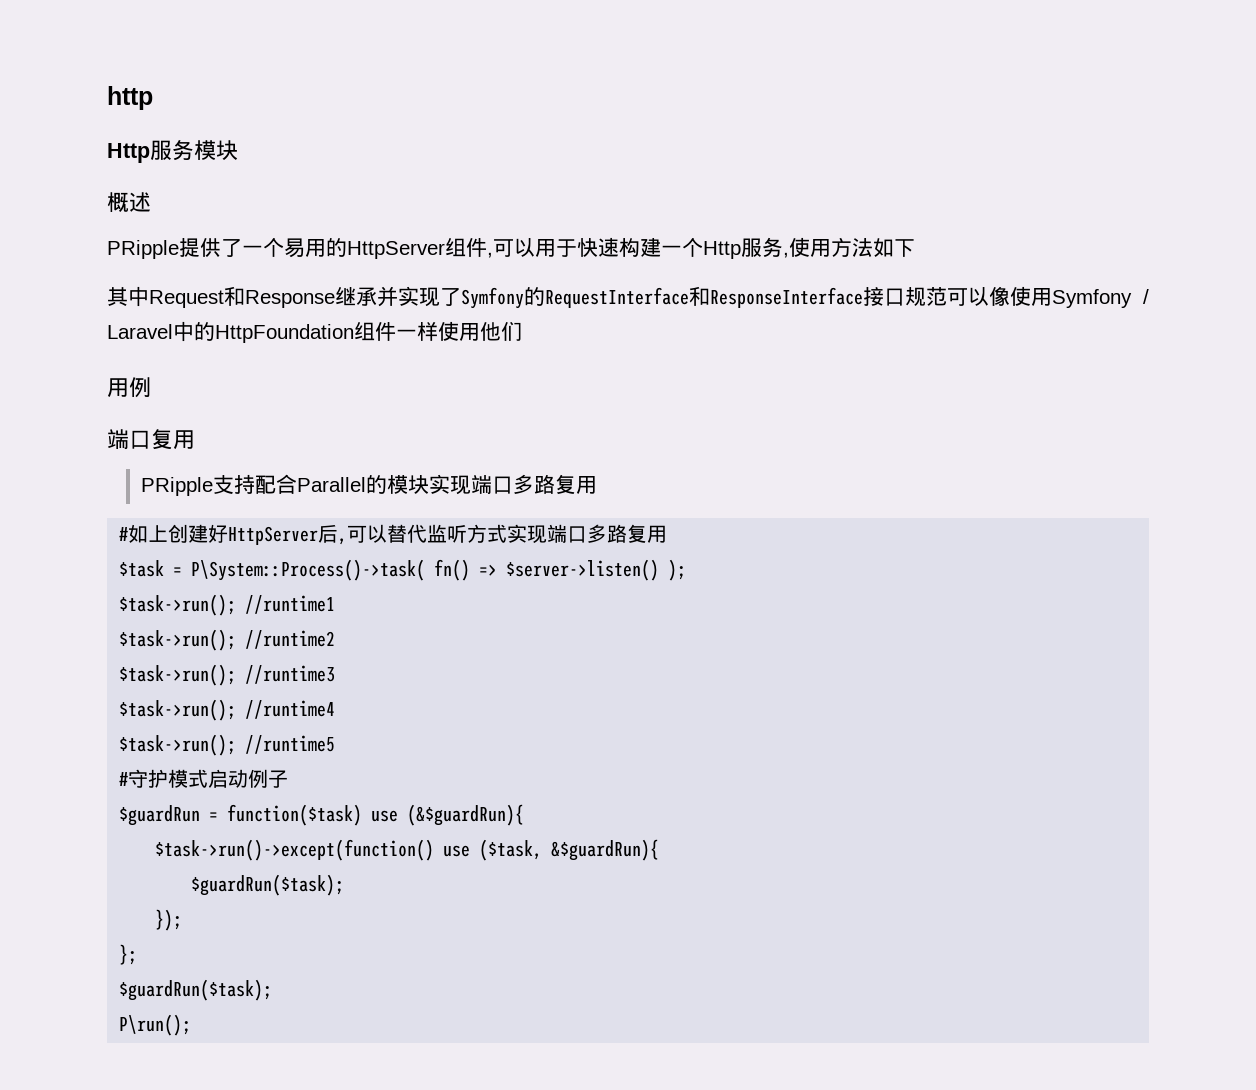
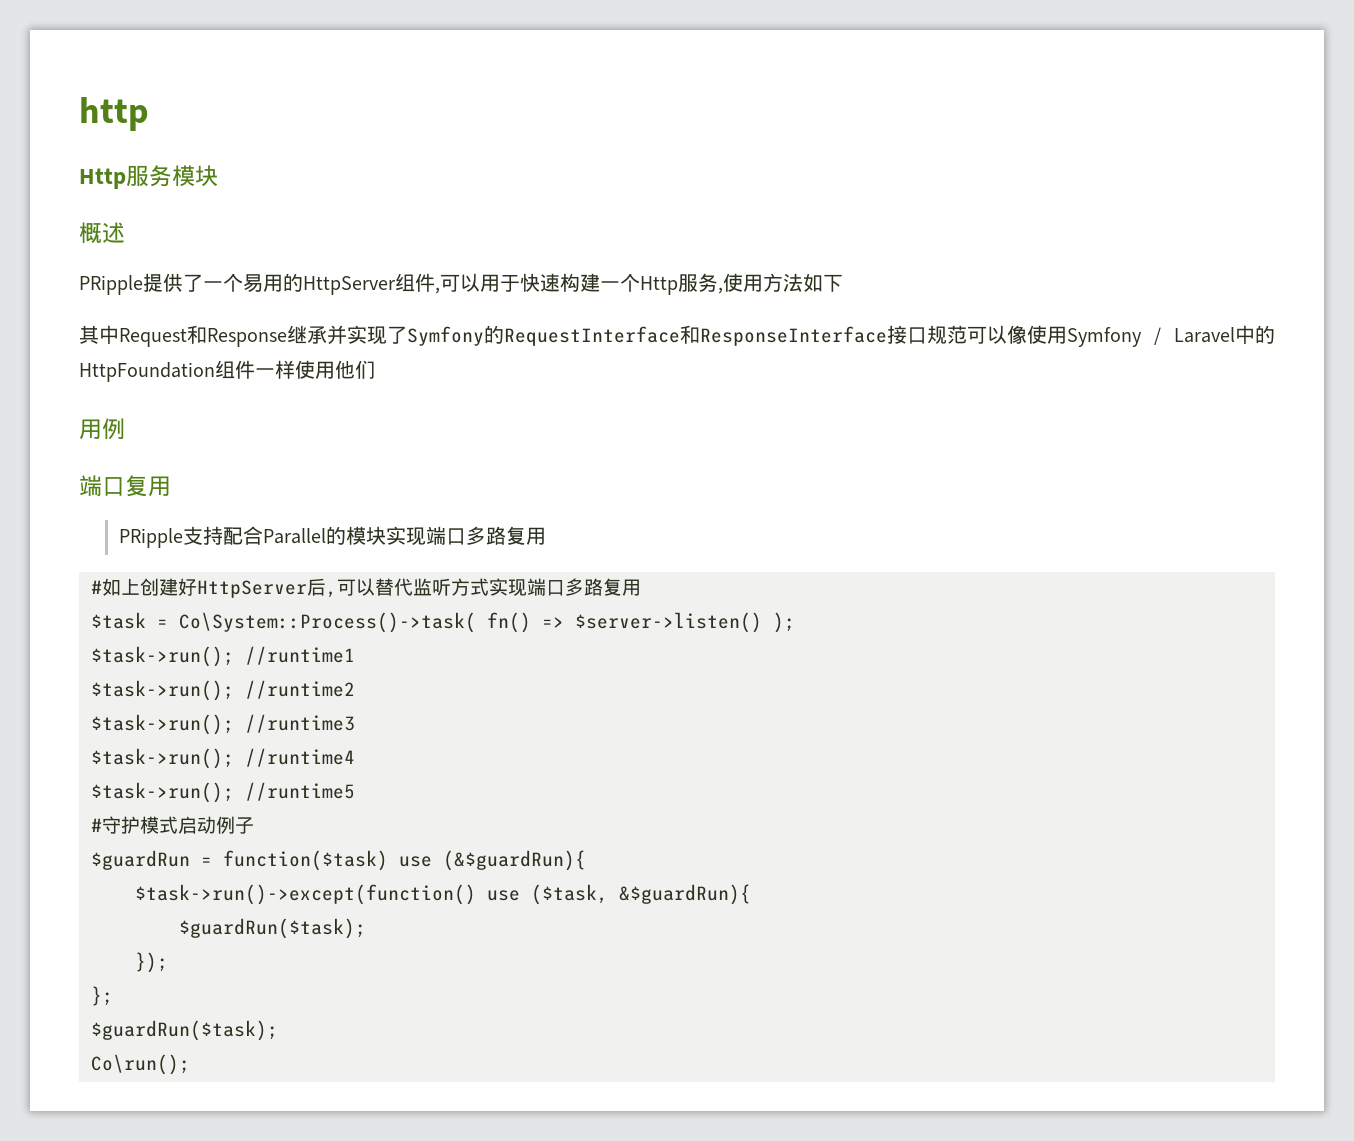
[191,559,426,581] P\System::Process()->task( -> [179,612,476,633] Co\System::Process()->task(
[119,1014,192,1036] P\run(); -> [91,1054,190,1075] Co\run();

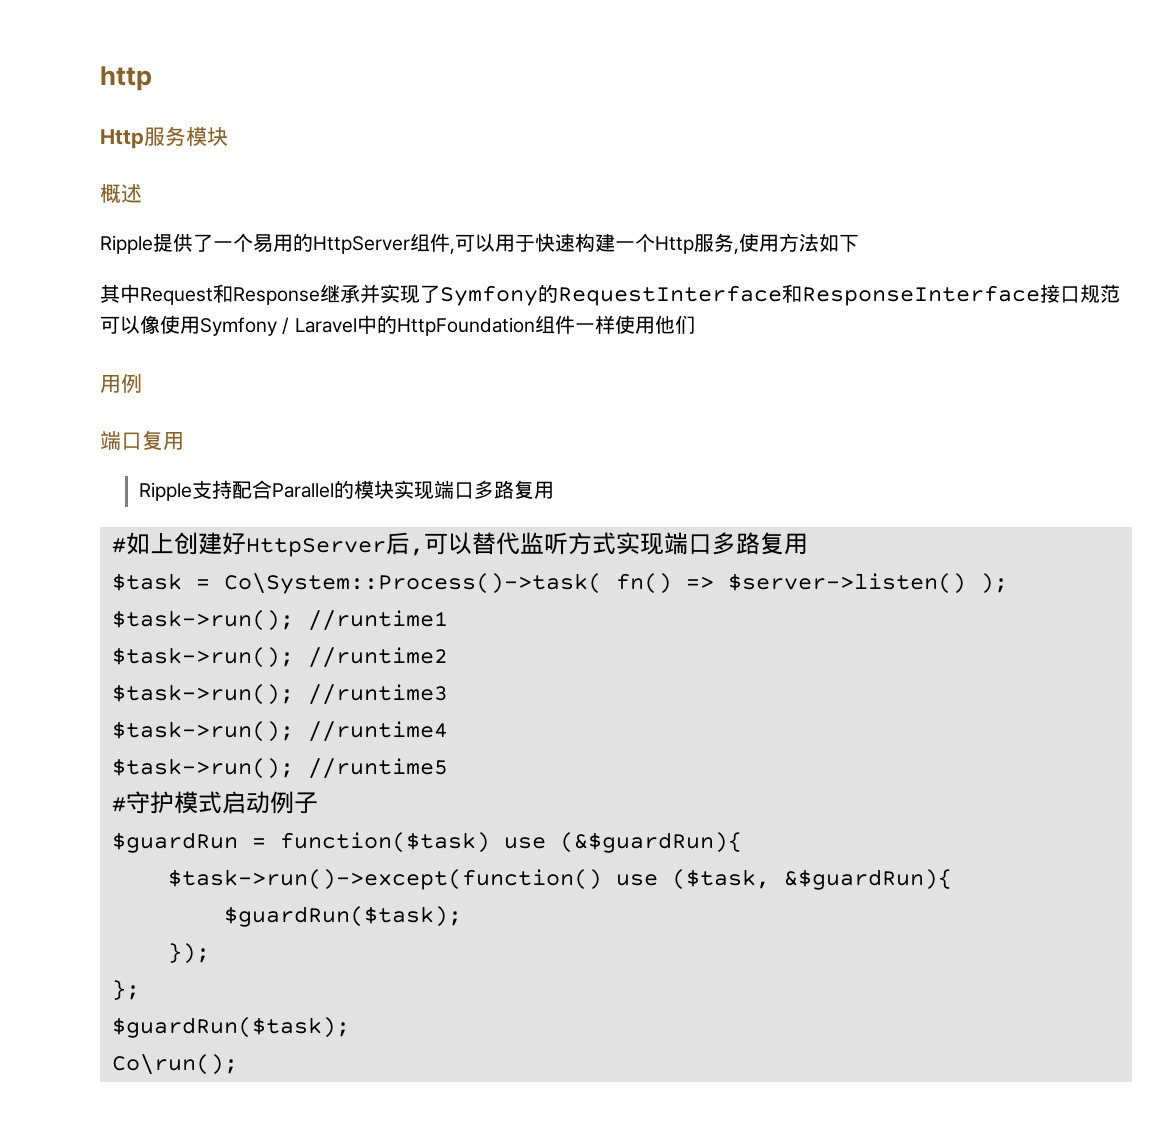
[79,275,143,295] PRipple -> [100,235,153,254] Ripple
[118,528,183,548] PRipple -> [138,482,192,501] Ripple

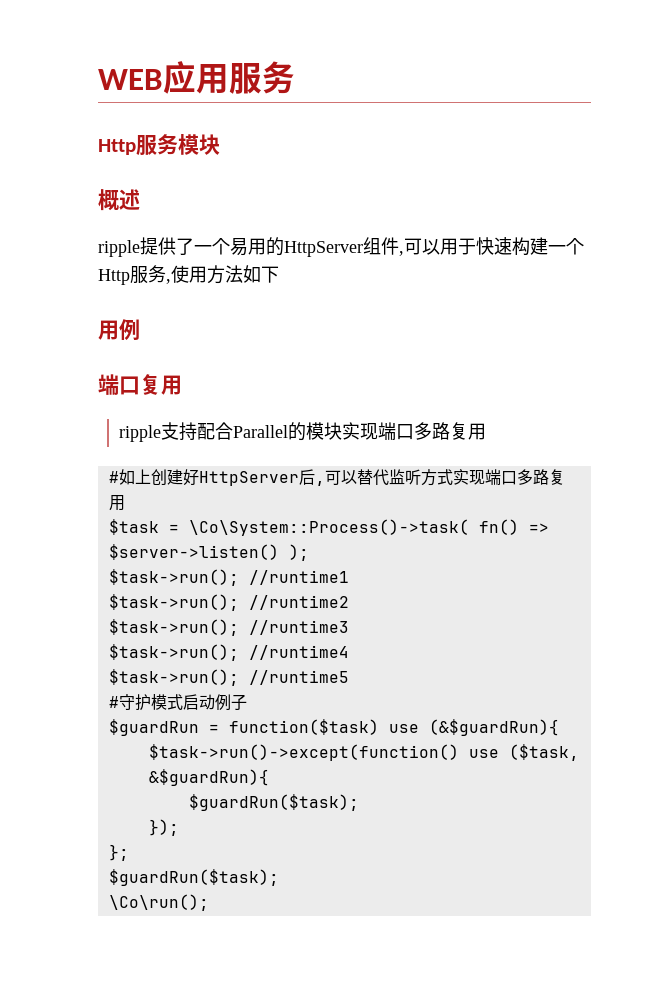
[100,66,152,91] http -> [98,61,295,94] WEB应用服务
[100,235,153,254] Ripple -> [98,240,140,257] ripple
[100,284,1120,306] [100,315,695,336] // 其中Request和Response继承并实现了Symfony的RequestInterface和ResponseInterface接口规范可以像使用Symfony / Laravel中的HttpFoundation组件一样使用他们 -> (279, 274) none
[138,482,192,501] Ripple -> [119,425,162,442] ripple
[223,573,602,594] Co\System::Process()->task( -> [188,519,469,536] \Co\System::Process()->task(
[111,1054,238,1075] Co\run(); -> [108,894,209,911] \Co\run();

